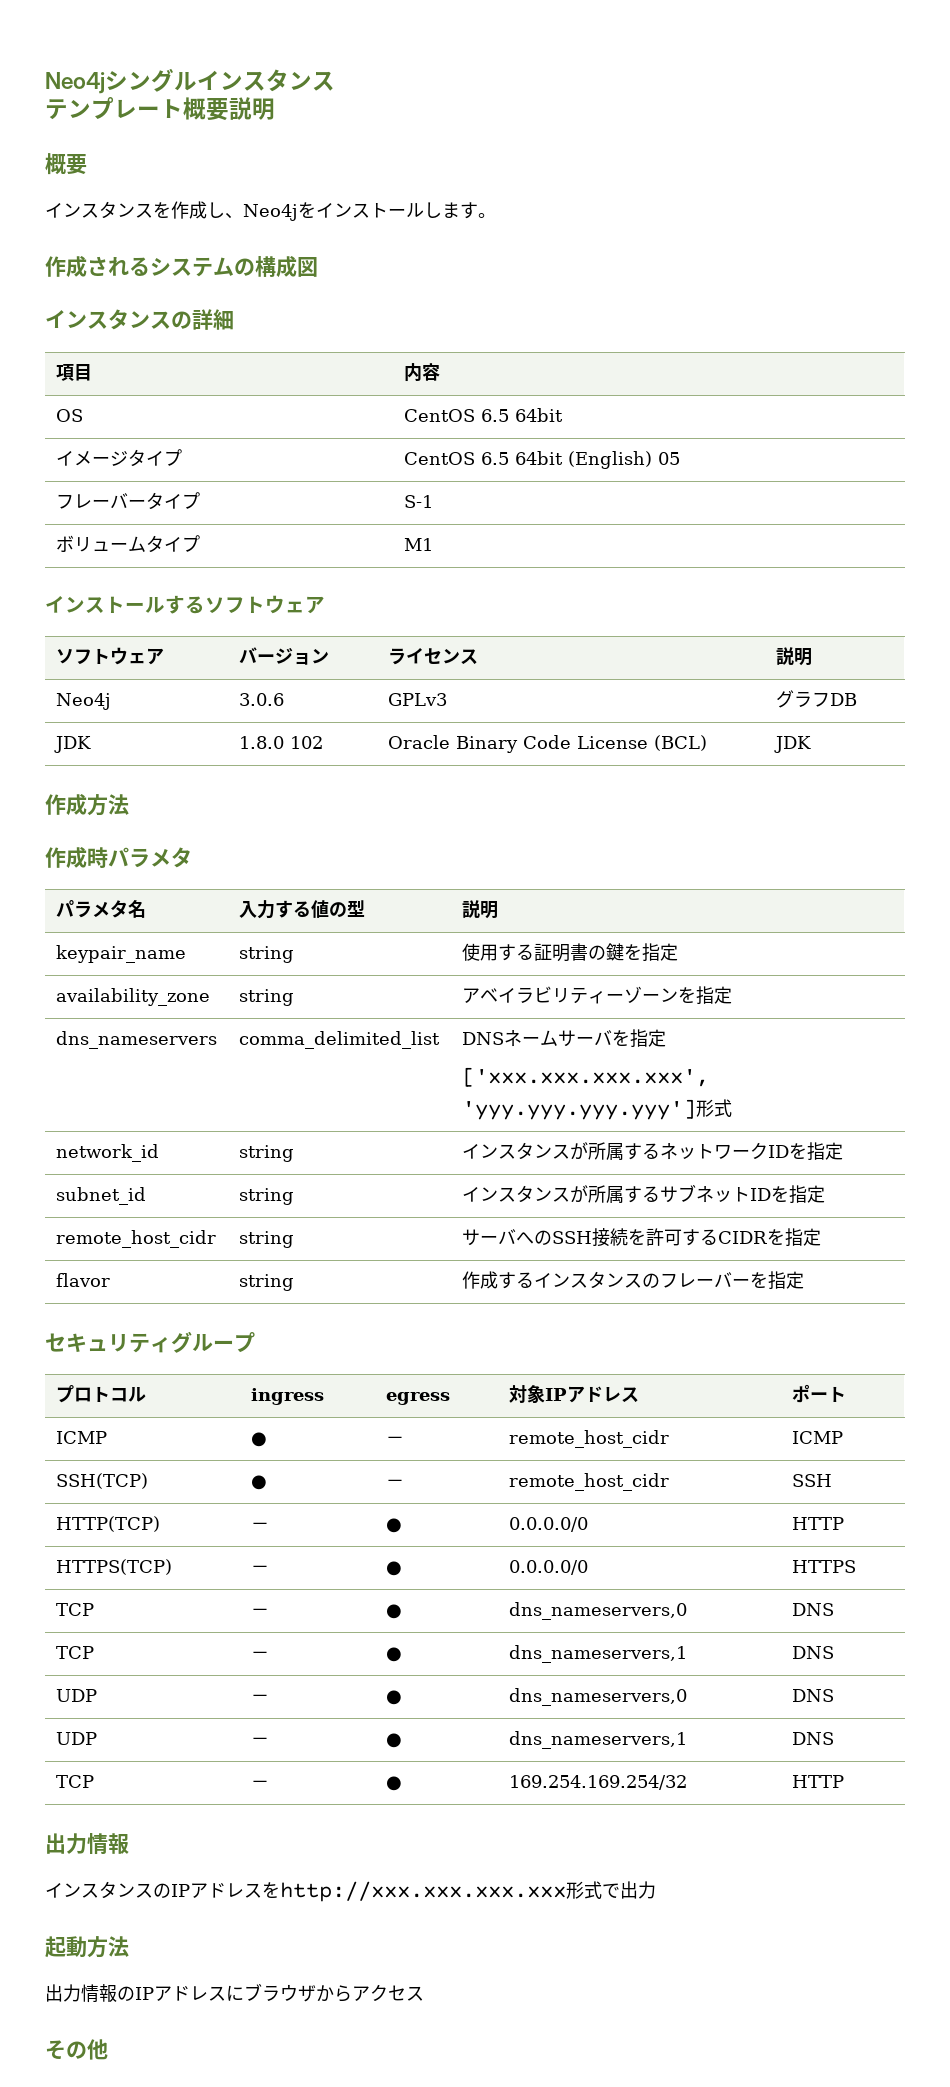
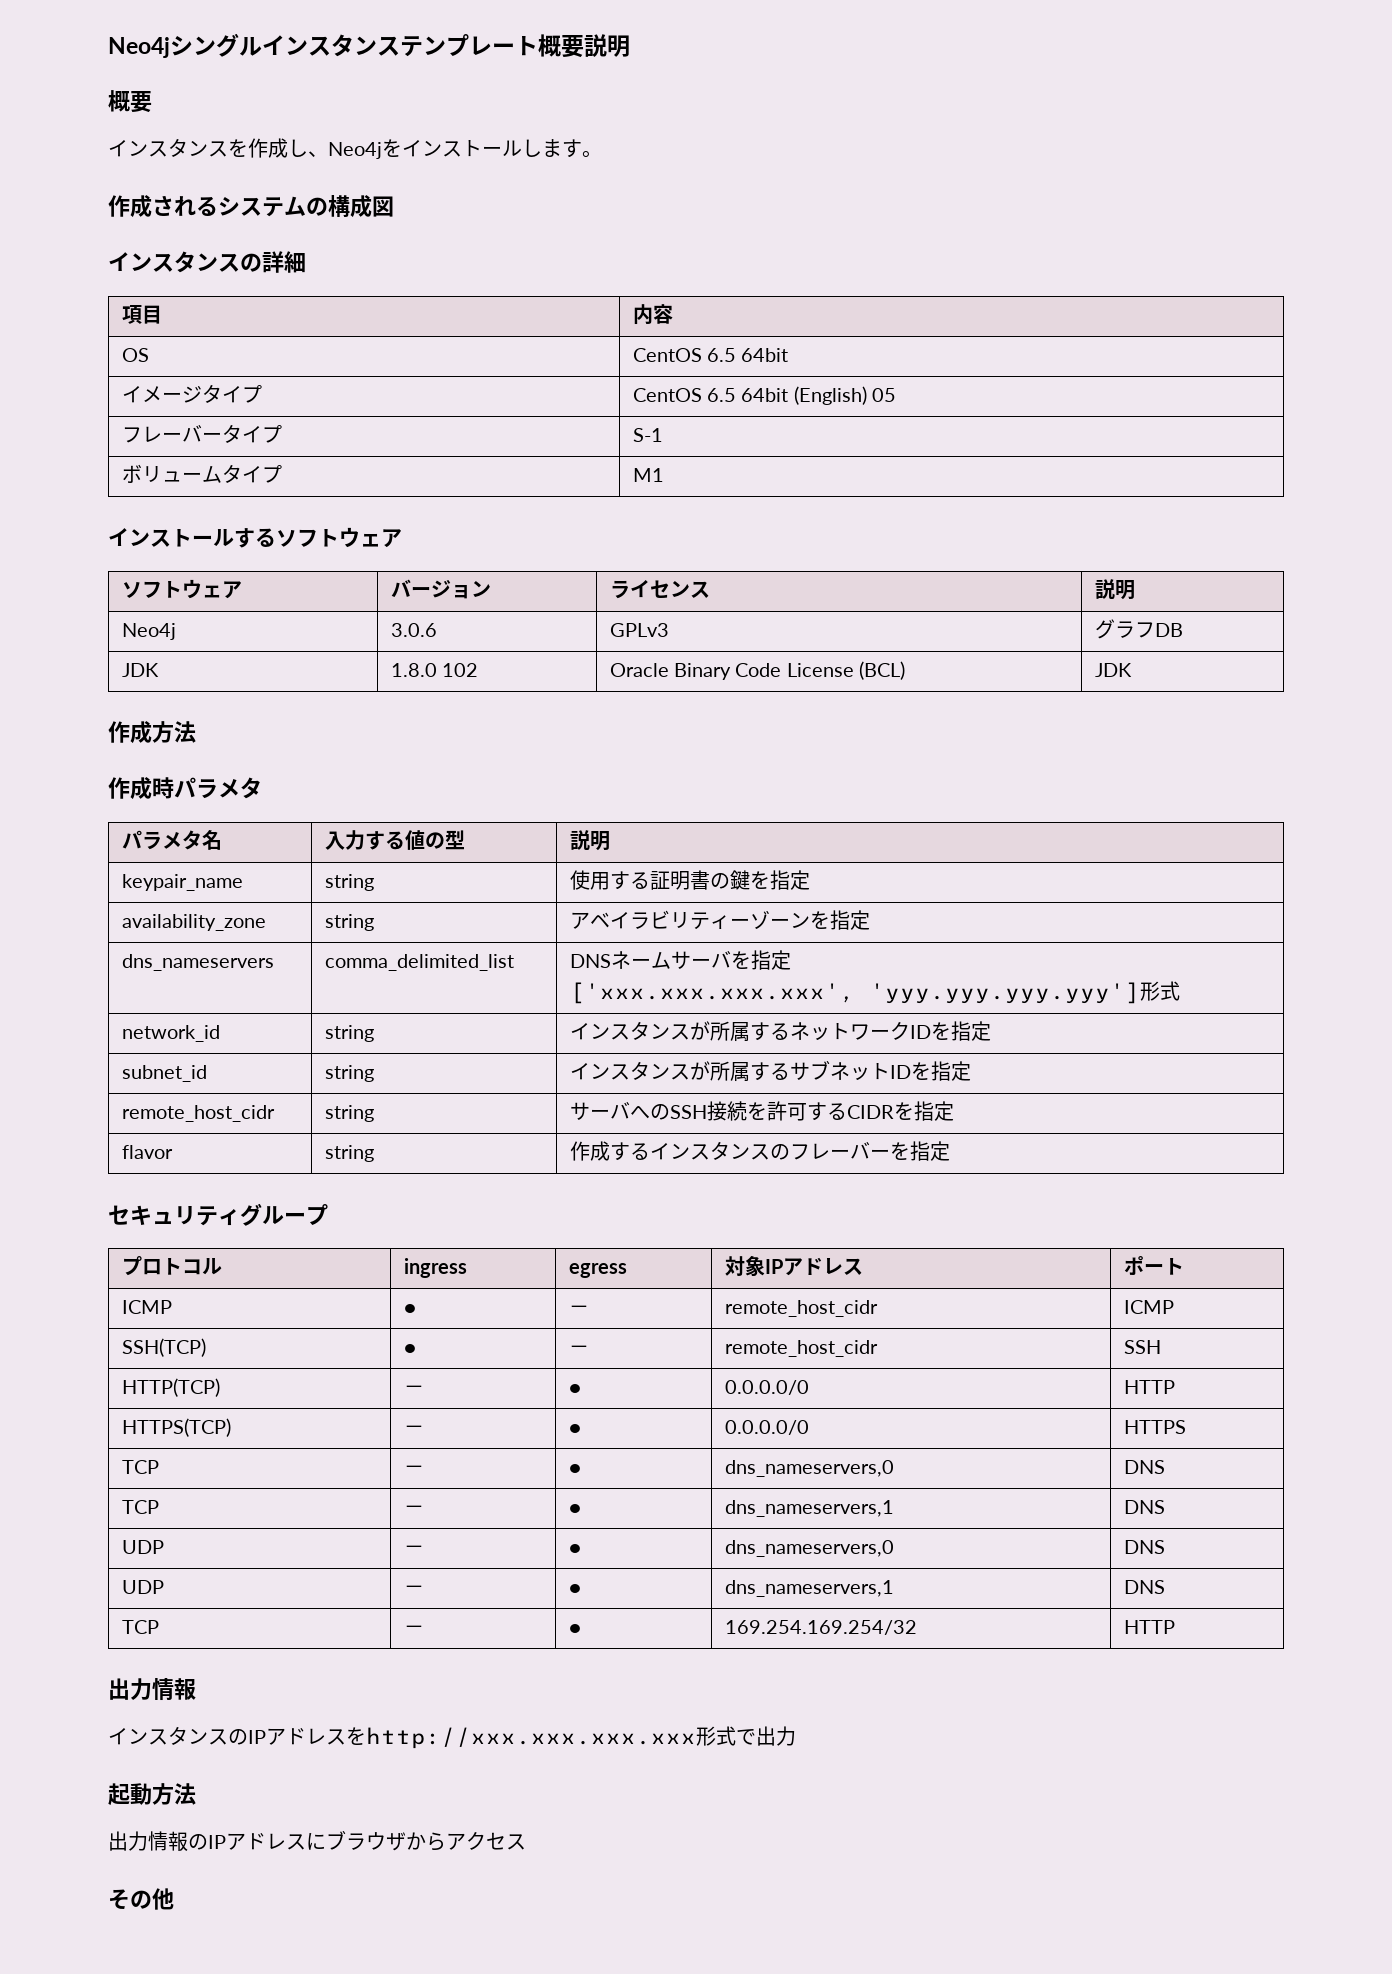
(335, 81) // -> (400, 46) none

